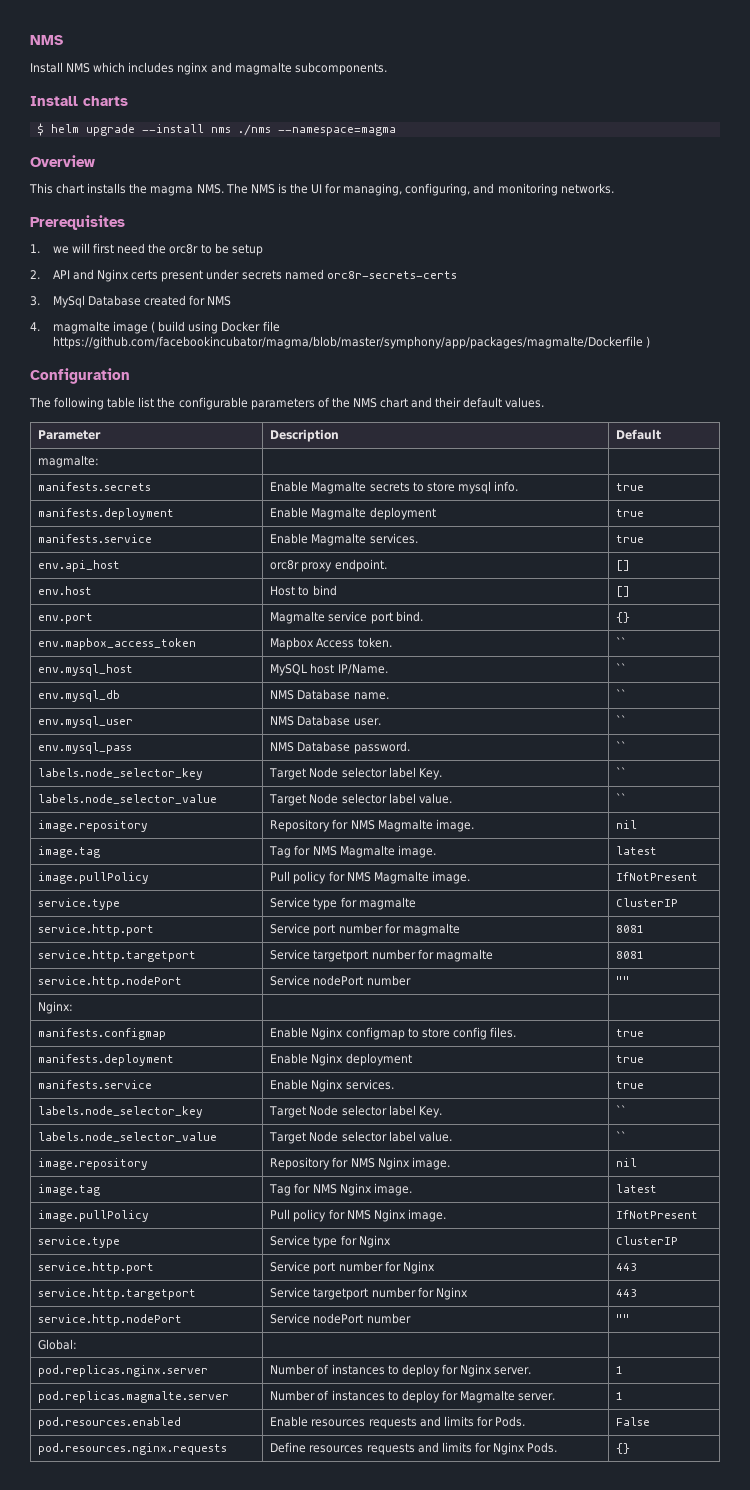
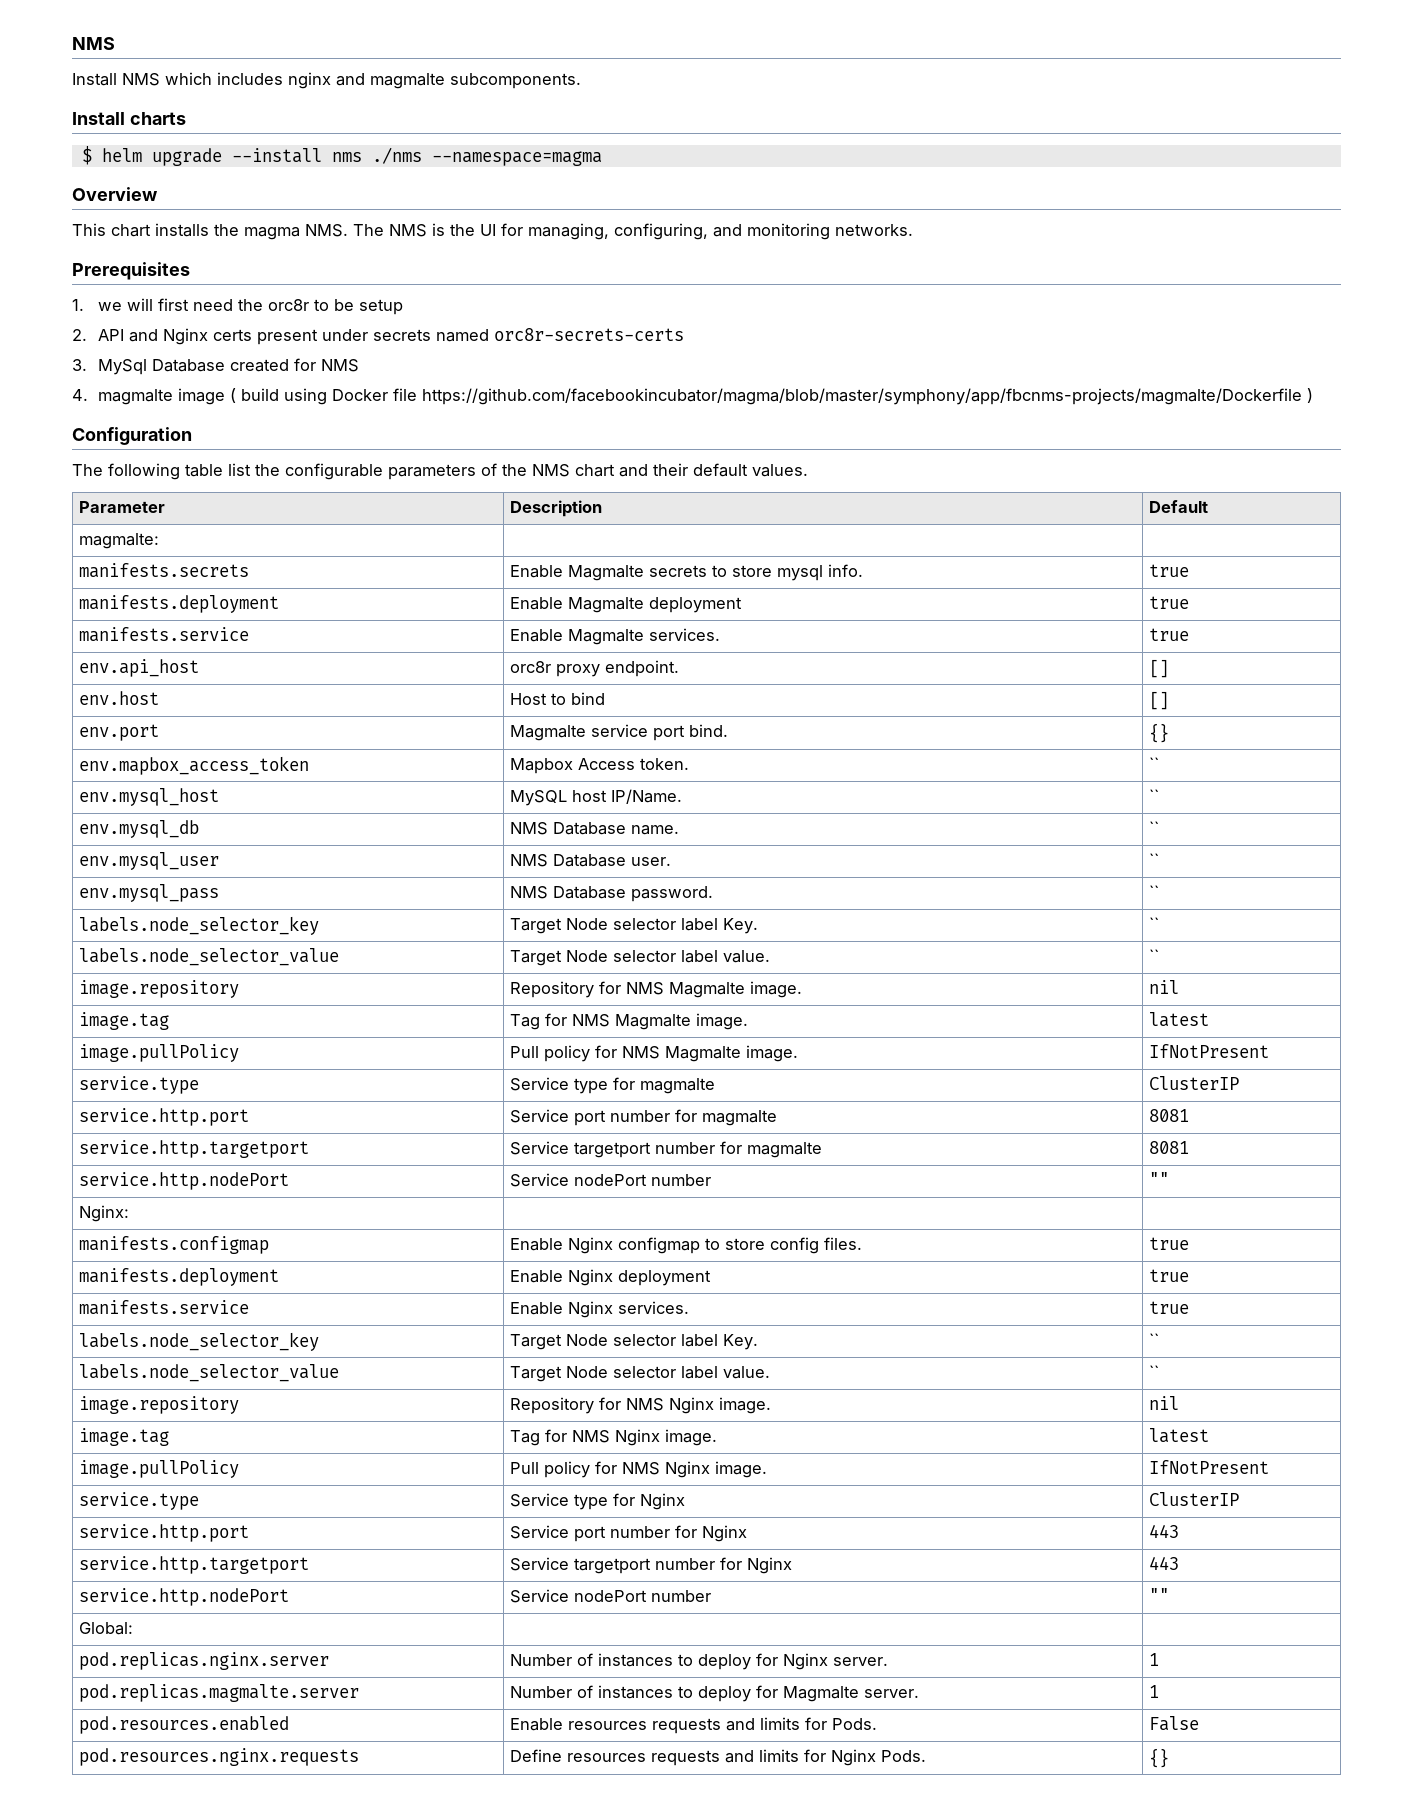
[52,336,643,349] https://github.com/facebookincubator/magma/blob/master/symphony/app/packages/magmalte/Dockerfile -> [422,388,1303,405] https://github.com/facebookincubator/magma/blob/master/symphony/app/fbcnms-projects/magmalte/Dockerfile

